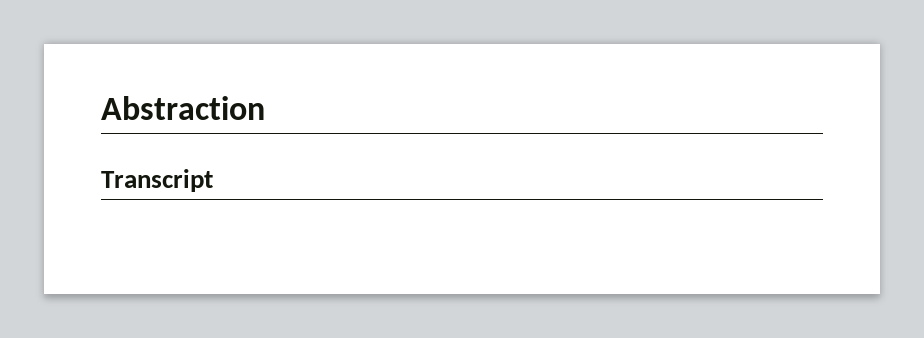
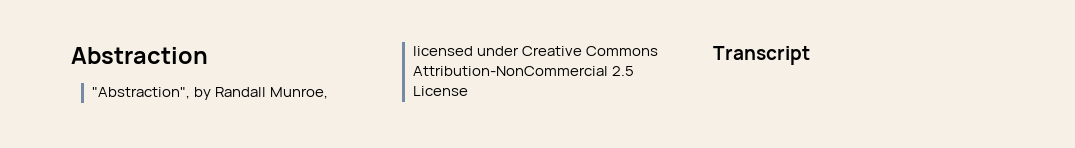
(265, 108) none -> [91,87,329,100] [412,46,659,56] [412,66,634,76] [412,86,468,96] // "Abstraction", by Randall Munroe, licensed under Creative Commons Attribution-NonCommercial 2.5 License

